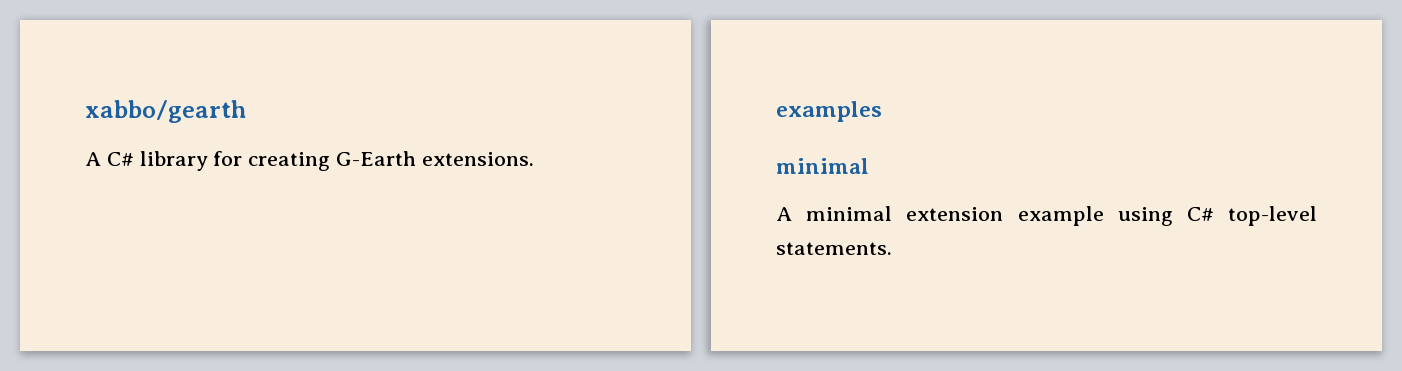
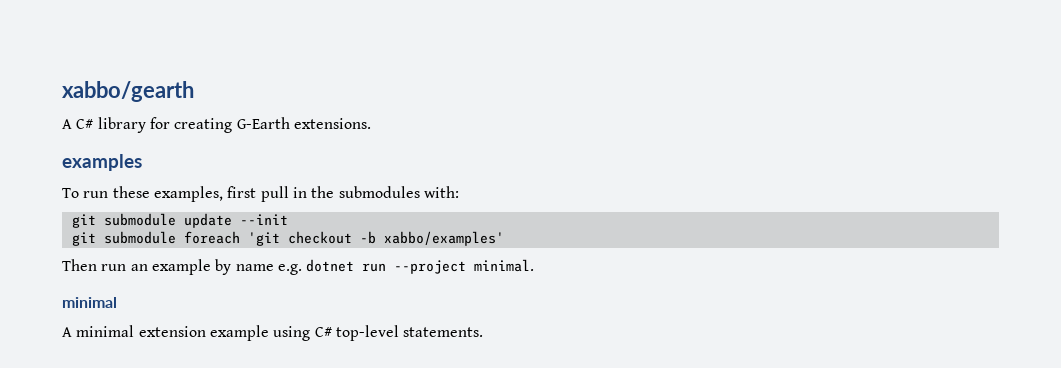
(882, 111) none -> [62,186,459,202] [71,213,288,228] [71,231,504,246] [62,259,535,275] // To run these examples, first pull in the submodules with: // git submodule update --init // git submodule foreach 'git checkout -b xabbo/examples' // Then run an example by name e.g. dotnet run --project minimal.

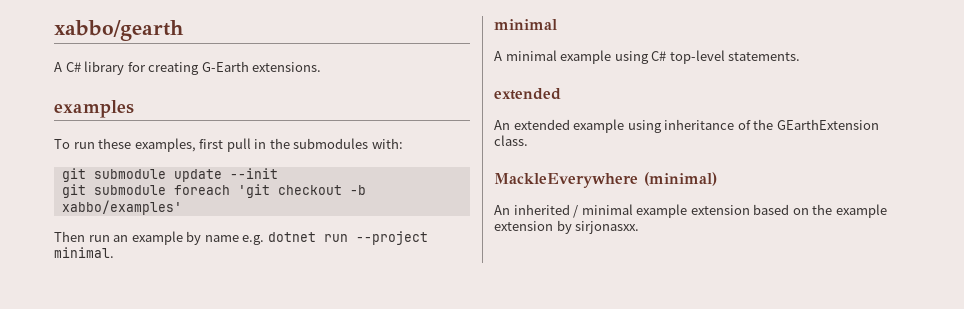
[138,326,206,337] extension -> (557, 55) none
(484, 332) none -> [494,88,561,100] [494,119,879,133] [494,135,528,146] [494,172,717,188] [494,204,887,218] [494,220,640,234] // extended // An extended example using inheritance of the GEarthExtension class. // MackleEverywhere (minimal) // An inherited / minimal example extension based on the example extension by sirjonasxx.

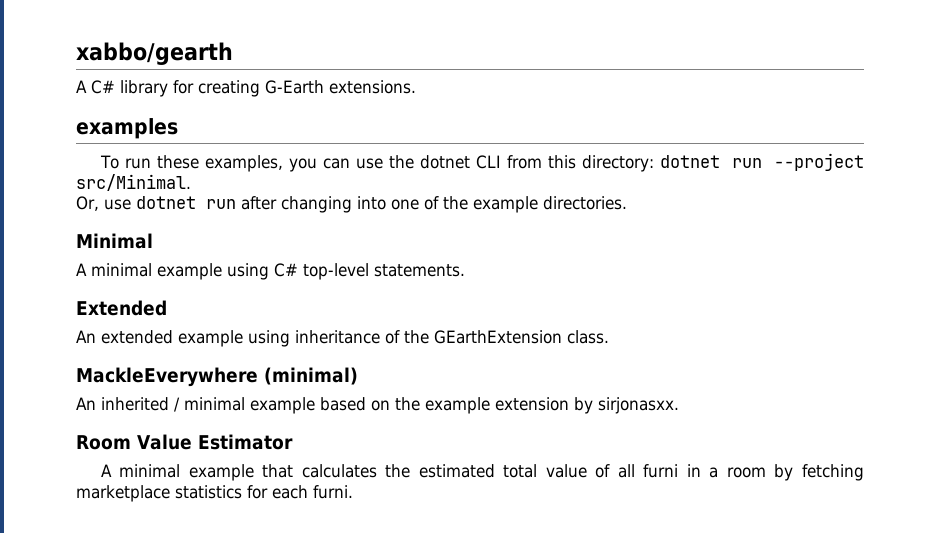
[199,138,403,152] [61,168,278,182] [61,184,366,198] [61,200,182,215] [54,231,428,245] [54,247,114,258] [494,19,557,30] first pull in the submodules with: // git submodule update --init // git submodule foreach 'git checkout -b xabbo/examples' // Then run an example by name e.g. dotnet run --project minimal. // minimal -> [288,153,864,172] [76,174,191,191] [76,196,627,213] [76,233,153,249] you can use the dotnet CLI from this directory: dotnet run --project src/Minimal. // Or, use dotnet run after changing into one of the example directories. // Minimal
[494,88,561,100] extended -> [76,300,167,316] Extended
[690,205,750,215] extension -> (315, 405) none
(640, 227) none -> [76,434,293,450] [100,464,865,481] [76,485,353,502] // Room Value Estimator // A minimal example that calculates the estimated total value of all furni in a room by fetching marketplace statistics for each furni.

